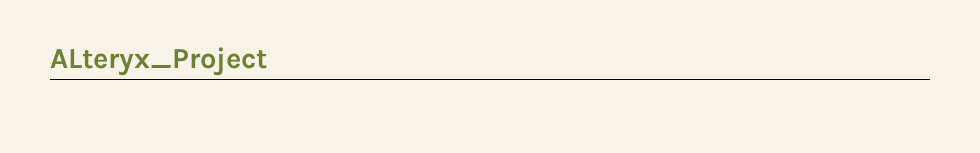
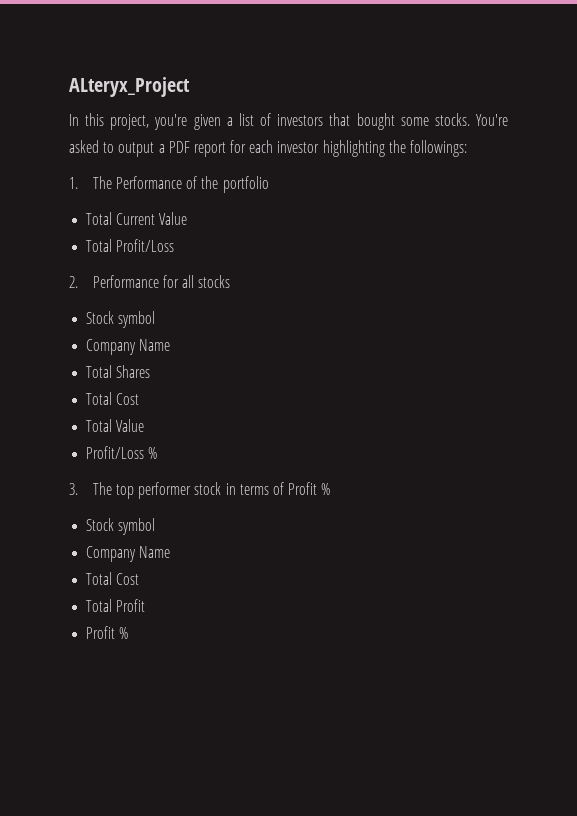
(267, 61) none -> [69,113,508,130] [69,140,468,157] [69,176,269,193] [86,212,188,225] [86,239,175,252] [69,275,231,288] [86,311,156,328] [86,339,171,355] [86,365,151,378] [86,392,140,405] [86,419,145,432] [86,446,158,459] [69,482,331,499] [86,518,156,535] [86,546,171,562] [86,572,140,585] [86,599,146,612] [86,626,129,639] // In this project, you're given a list of investors that bought some stocks. You're asked to output a PDF report for each investor highlighting the followings: // 1. The Performance of the portfolio // Total Current Value // Total Profit/Loss // 2. Performance for all stocks // Stock symbol // Company Name // Total Shares // Total Cost // Total Value // Profit/Loss % // 3. The top performer stock in terms of Profit % // Stock symbol // Company Name // Total Cost // Total Profit // Profit %

